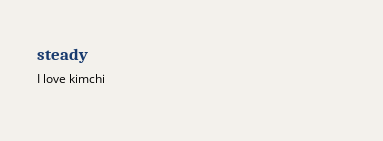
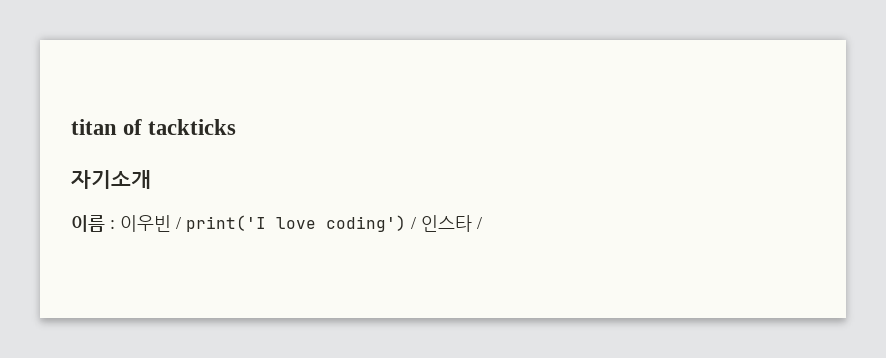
[37,48,88,63] [37,74,106,83] steady // I love kimchi -> [71,119,237,135] [71,170,151,189] [71,215,482,232] titan of tackticks // 자기소개 // 이름 : 이우빈 / print('I love coding') / 인스타 /

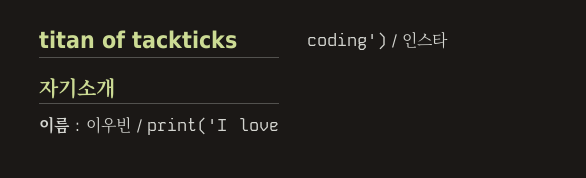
[477,217,482,229] / -> (448, 40) none

